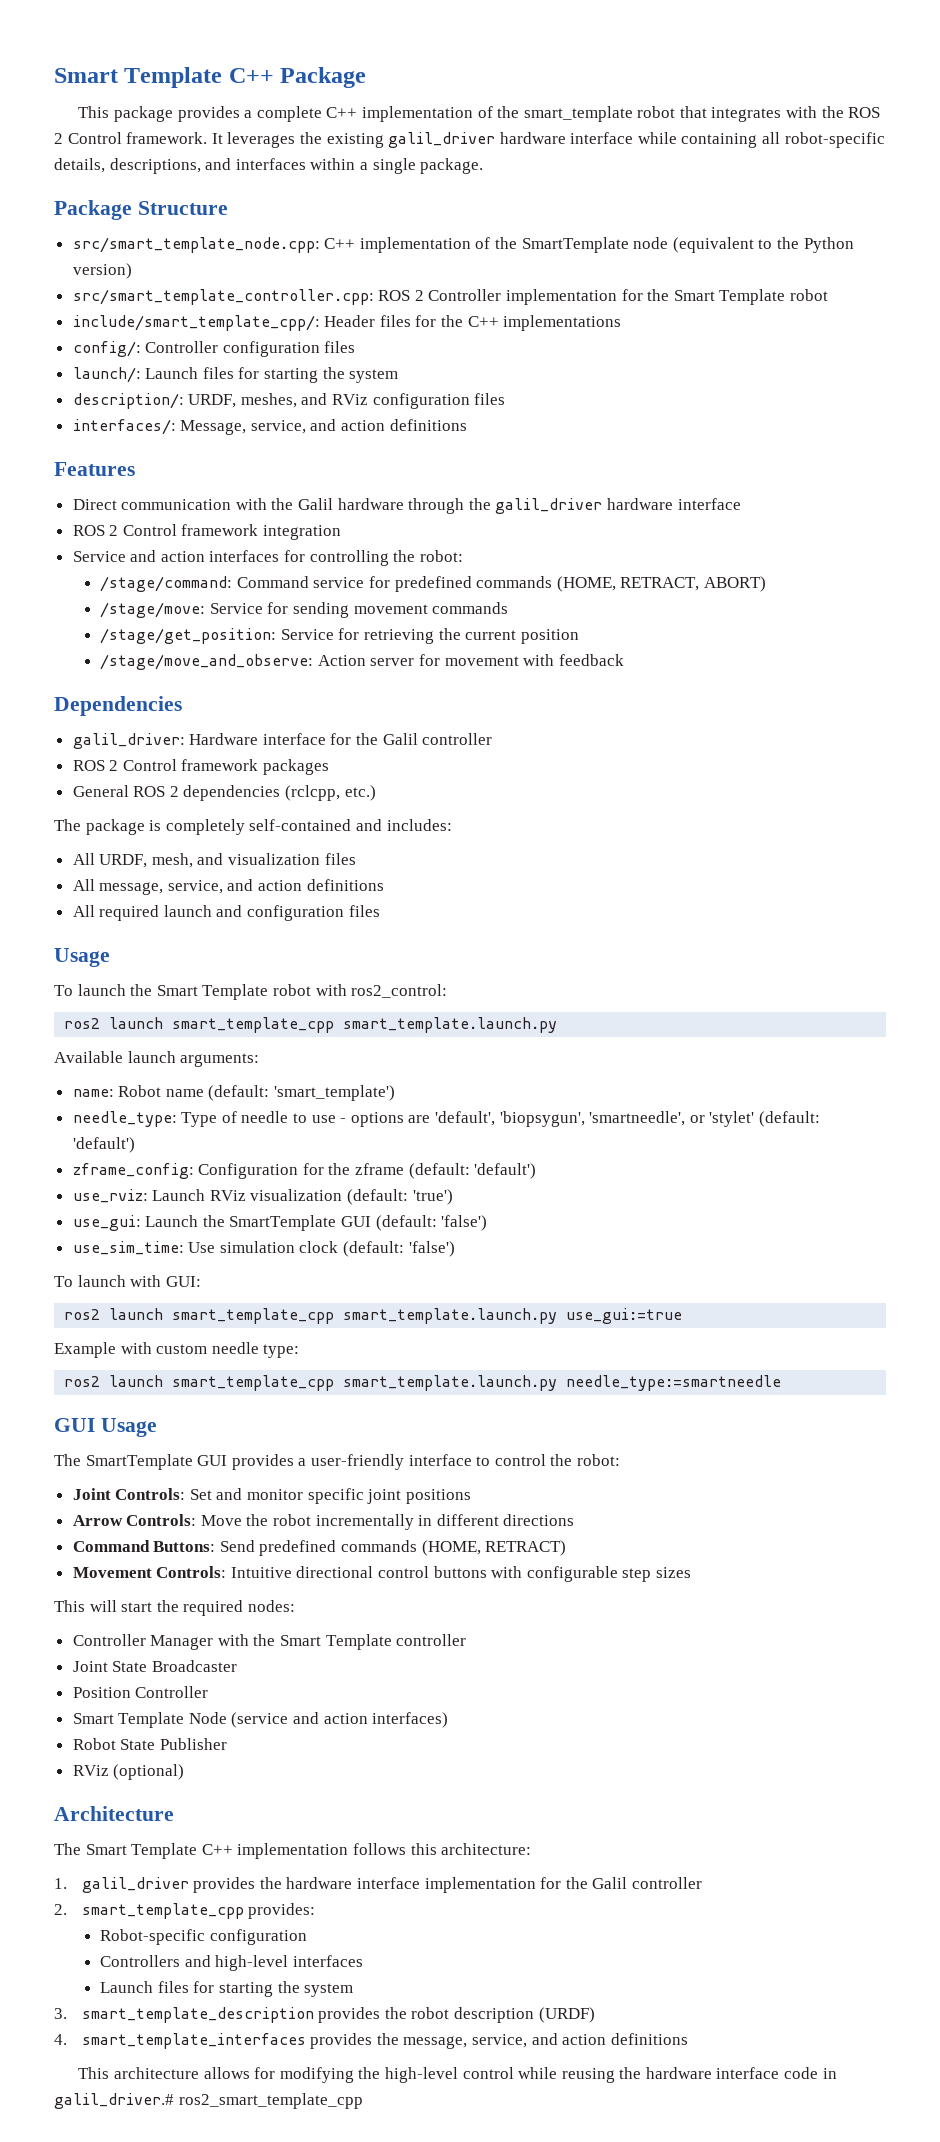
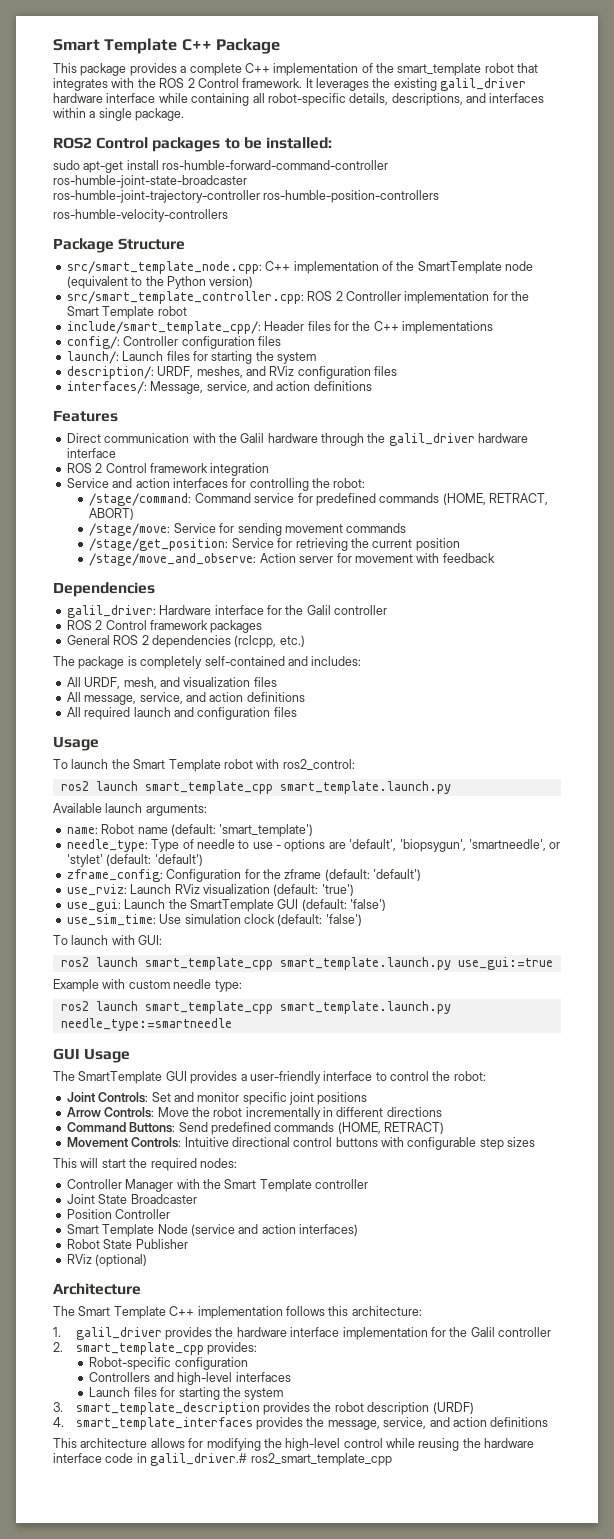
(484, 166) none -> [53,137,332,152] [53,160,389,173] [53,175,247,188] [53,190,440,203] [53,209,228,222] // ROS2 Control packages to be installed: // sudo apt-get install ros-humble-forward-command-controller ros-humble-joint-state-broadcaster // ros-humble-joint-trajectory-controller ros-humble-position-controllers // ros-humble-velocity-controllers

